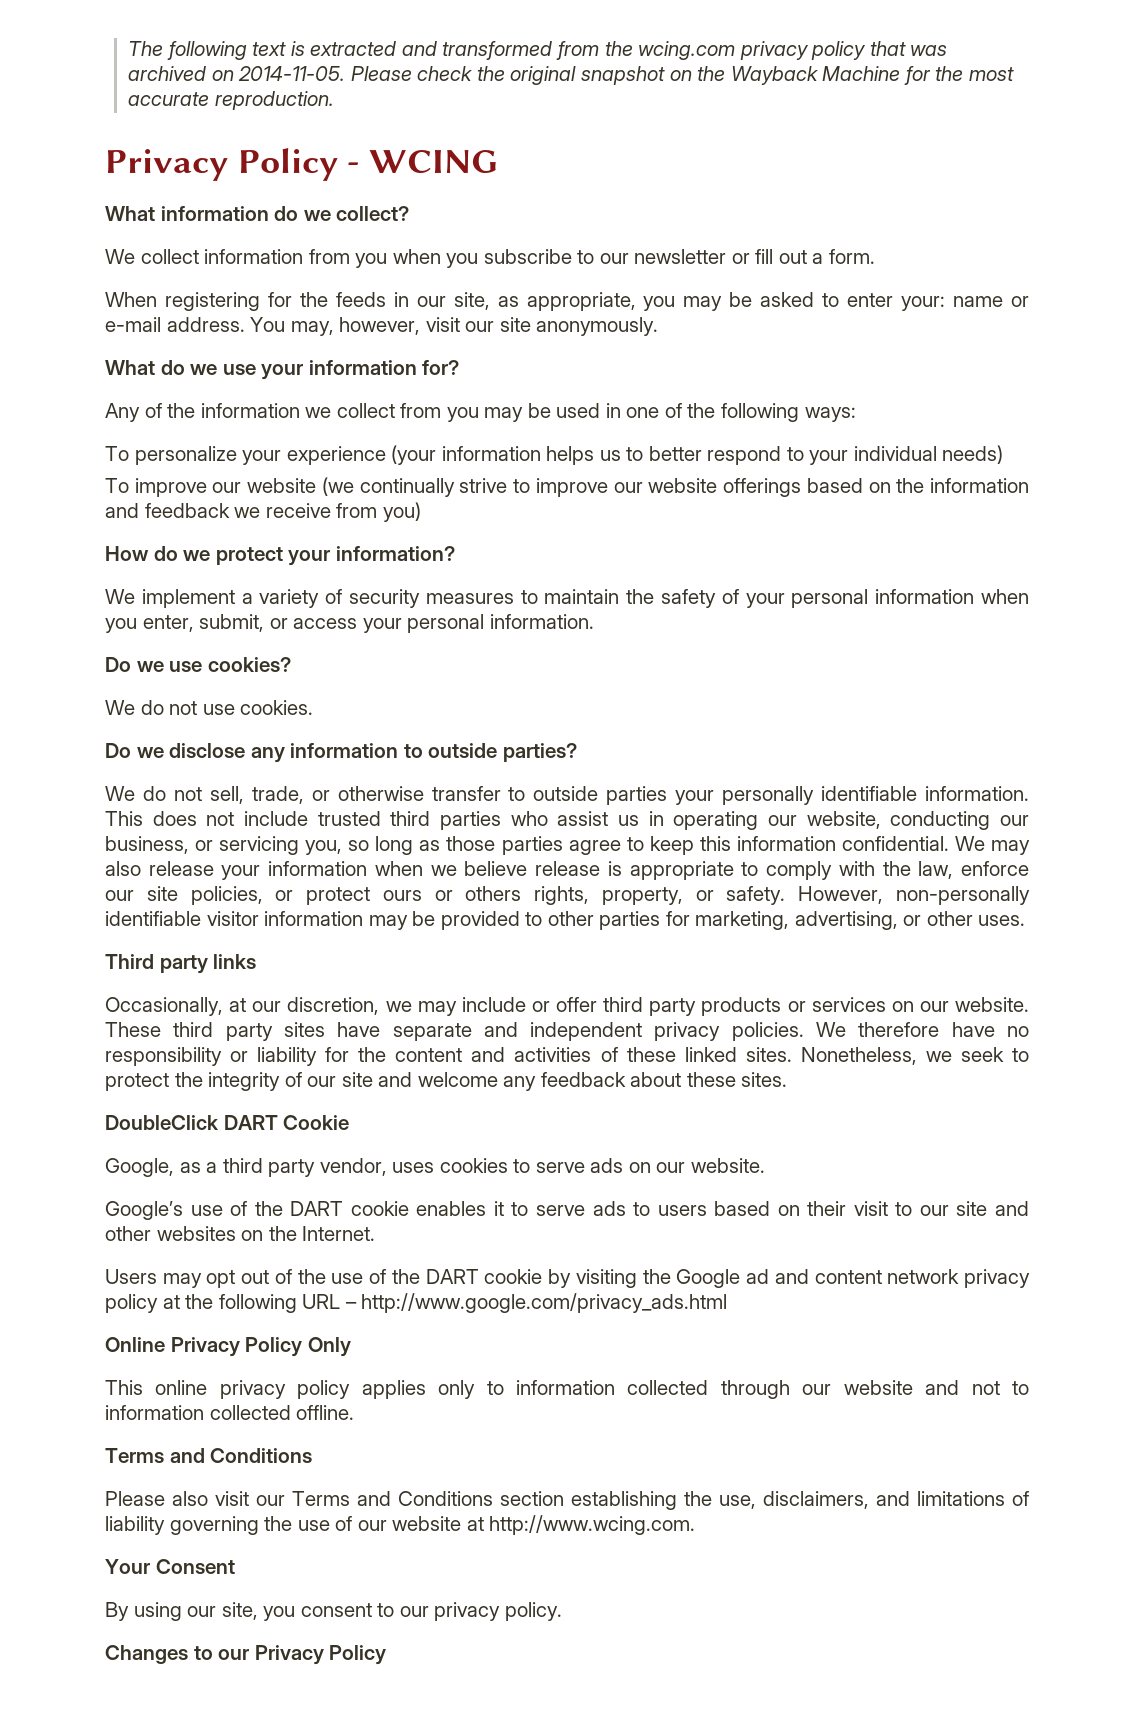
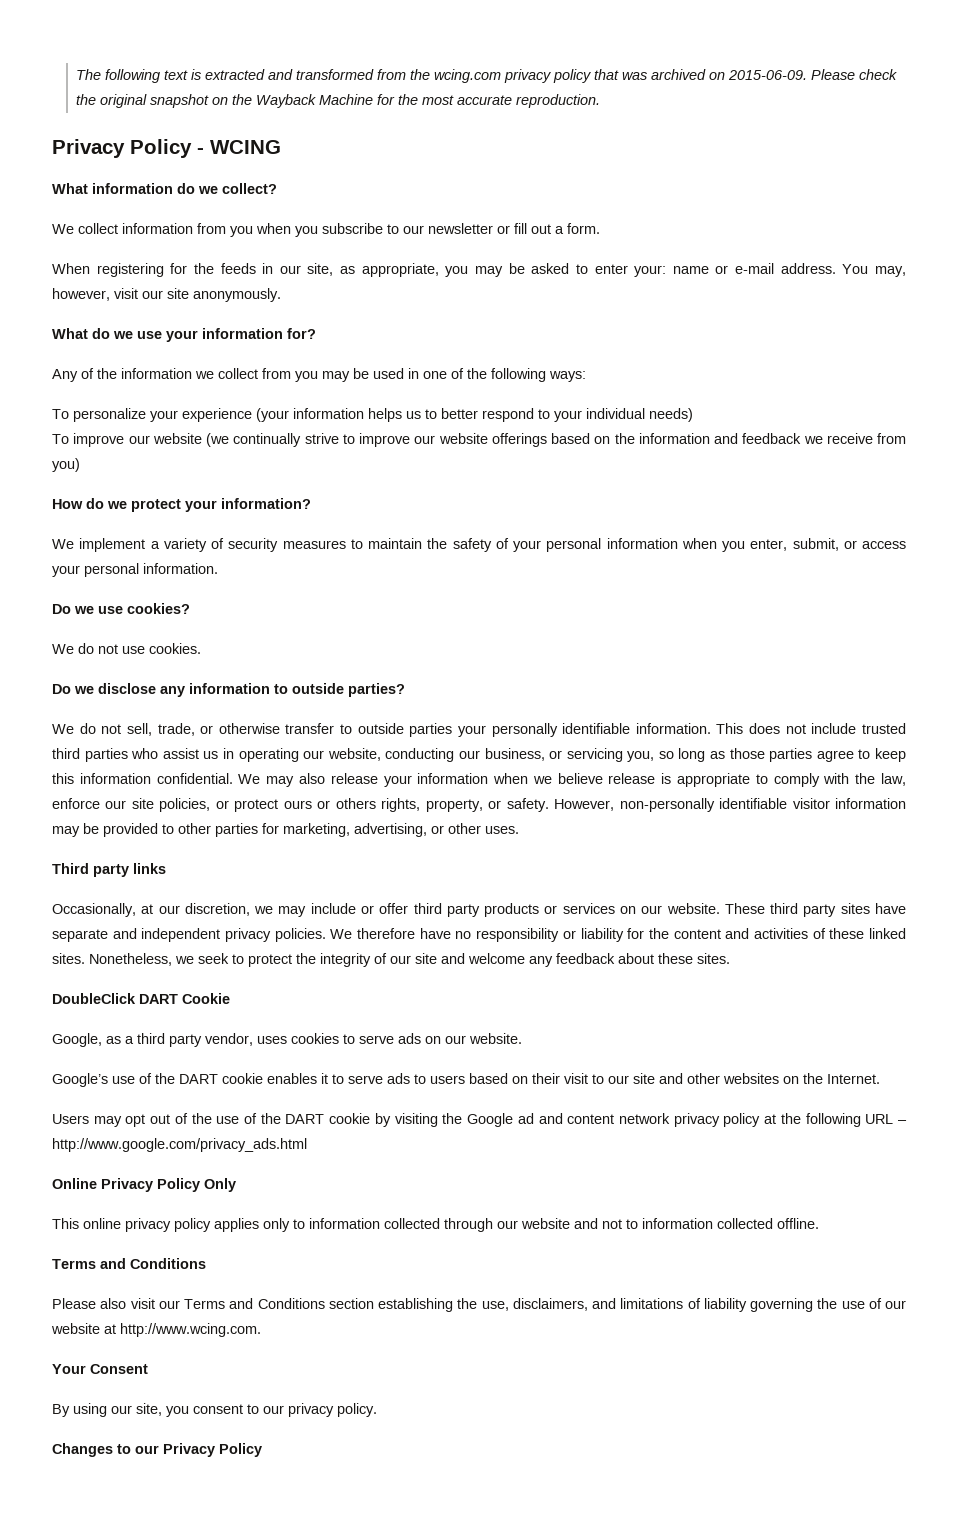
[238,66,346,81] 2014-11-05. -> [728,70,808,80] 2015-06-09.

